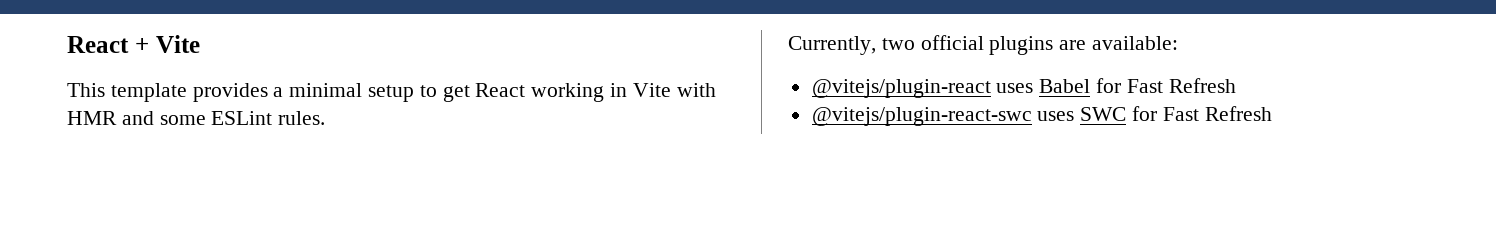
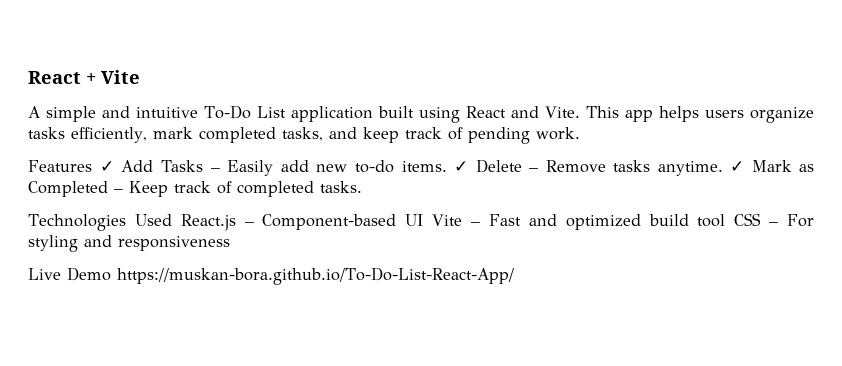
[67,83,716,102] [67,111,326,125] [788,35,1179,55] [811,78,1236,98] [811,106,1272,126] This template provides a minimal setup to get React working in Vite with HMR and some ESLint rules. // Currently, two official plugins are available: // @vitejs/plugin-react uses Babel for Fast Refresh // @vitejs/plugin-react-swc uses SWC for Fast Refresh -> [28,105,814,123] [28,127,580,144] [28,159,814,176] [28,181,362,197] [28,213,814,231] [28,235,230,252] [28,267,514,285] A simple and intuitive To-Do List application built using React and Vite. This app helps users organize tasks efficiently, mark completed tasks, and keep track of pending work. // Features ✓ Add Tasks – Easily add new to-do items. ✓ Delete – Remove tasks anytime. ✓ Mark as Completed – Keep track of completed tasks. // Technologies Used React.js – Component-based UI Vite – Fast and optimized build tool CSS – For styling and responsiveness // Live Demo https://muskan-bora.github.io/To-Do-List-React-App/

